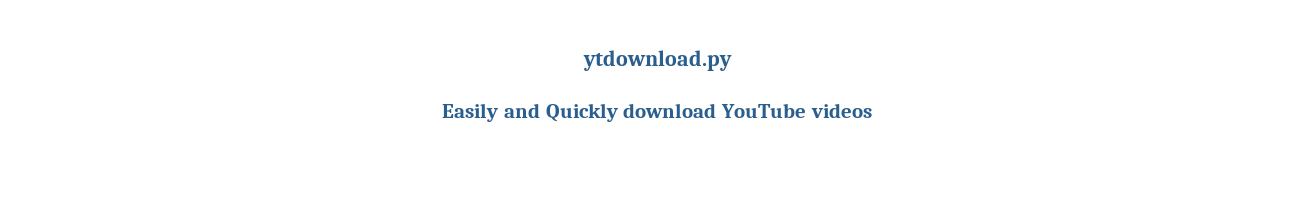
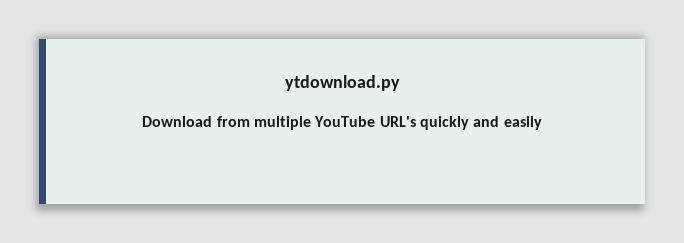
[442,103,872,122] Easily and Quickly download YouTube videos -> [142,116,542,130] Download from multiple YouTube URL's quickly and easily

